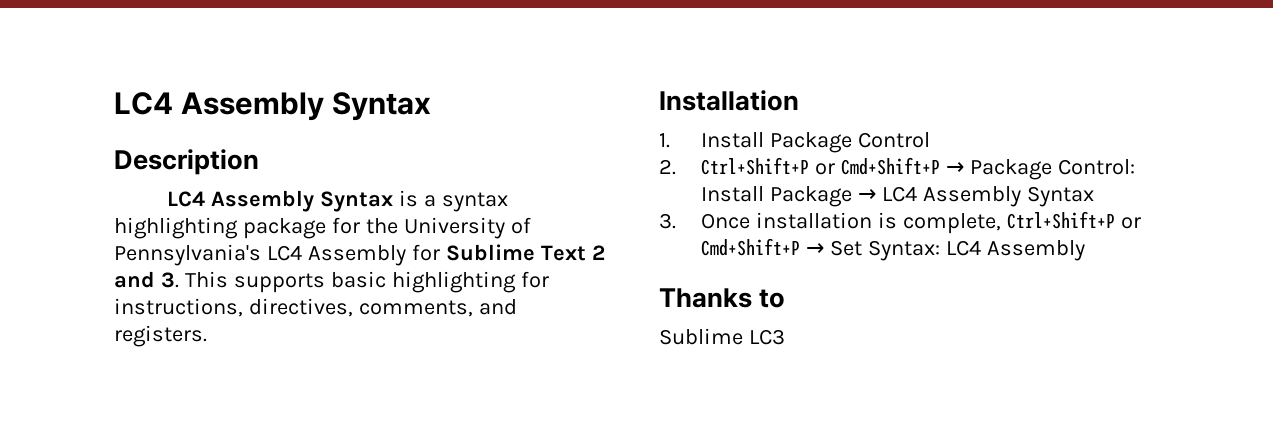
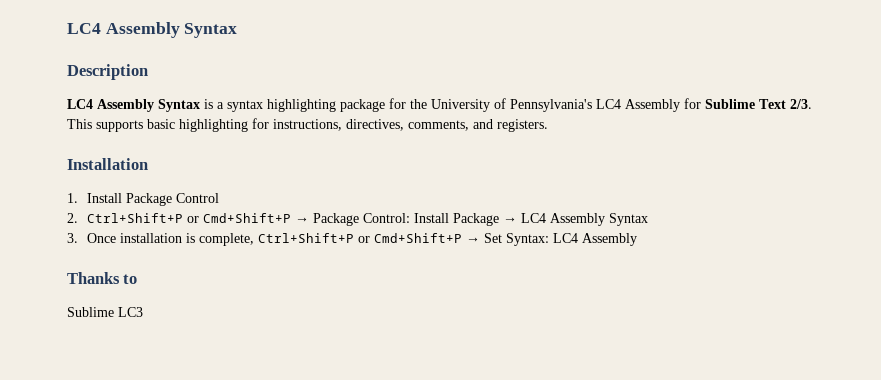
[591,245,605,260] [114,271,179,288] 2 and 3. -> [790,99,812,109] 2/3.

